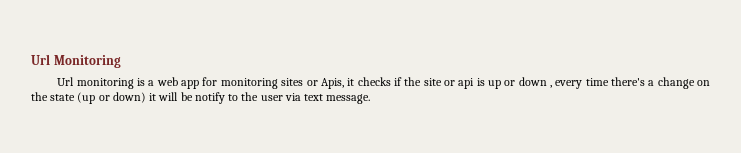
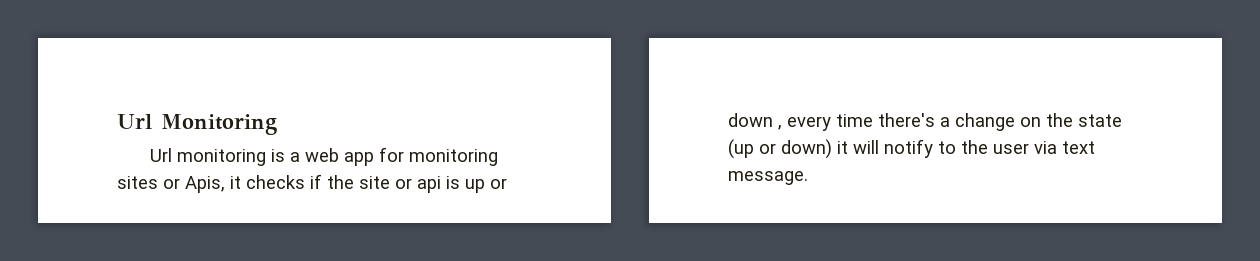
[180,92,193,101] be -> (879, 147) none

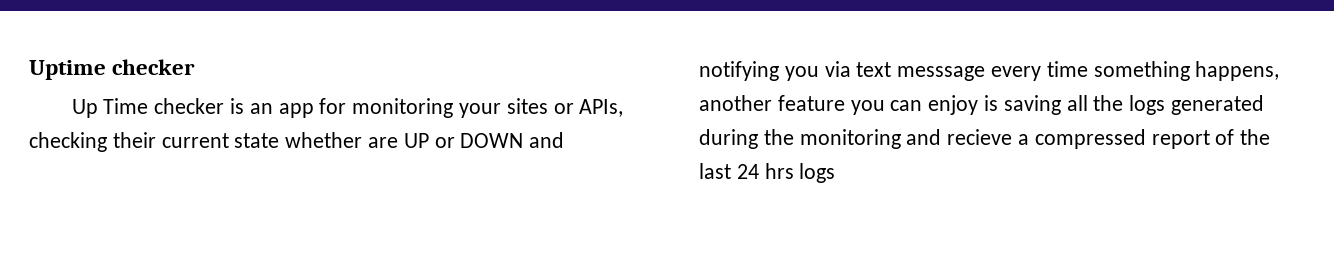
[117,114,277,135] [150,148,340,166] Url Monitoring // Url monitoring is a web -> [29,59,196,80] [71,98,273,118] Uptime checker // Up Time checker is an
(499, 157) none -> [459,103,502,118] your
[185,174,507,193] [728,113,1122,131] [728,139,1095,159] [728,171,808,185] Apis, it checks if the site or api is up or down , every time there's a change on the state (up or down) it will notify to the user via text message. -> [579,99,624,117] [29,132,565,152] [699,61,1280,81] [699,95,1265,115] [699,129,1271,149] [699,163,836,183] APIs, checking their current state whether are UP or DOWN and notifying you via text messsage every time something happens, another feature you can enjoy is saving all the logs generated during the monitoring and recieve a compressed report of the last 24 hrs logs

